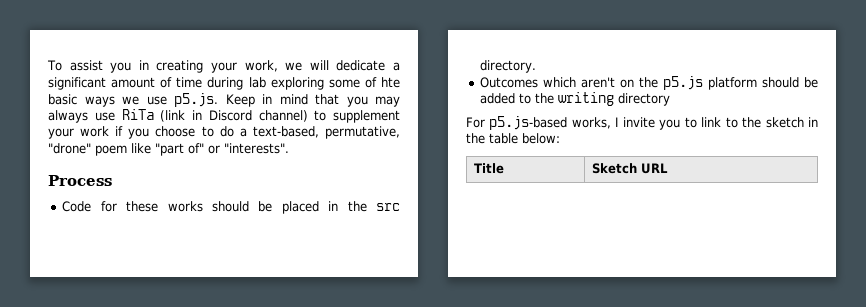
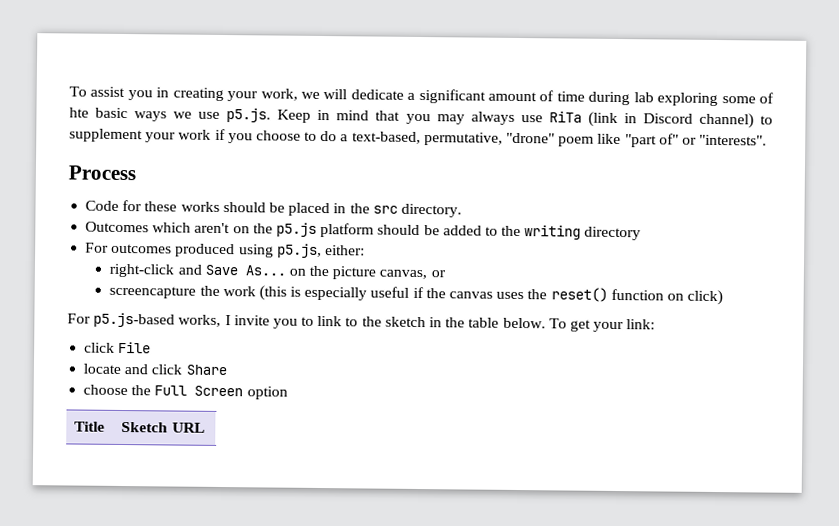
(671, 99) none -> [85,242,365,259] [109,263,446,280] [109,285,724,306] // For outcomes produced using p5.js, either: // right-click and Save As... on the picture canvas, or // screencapture the work (this is especially useful if the canvas uses the reset() function on click)
[522,133,560,144] below: -> [502,317,656,333] [84,341,152,354] [83,363,227,376] [83,384,288,400] below. To get your link: // click File // locate and click Share // choose the Full Screen option

